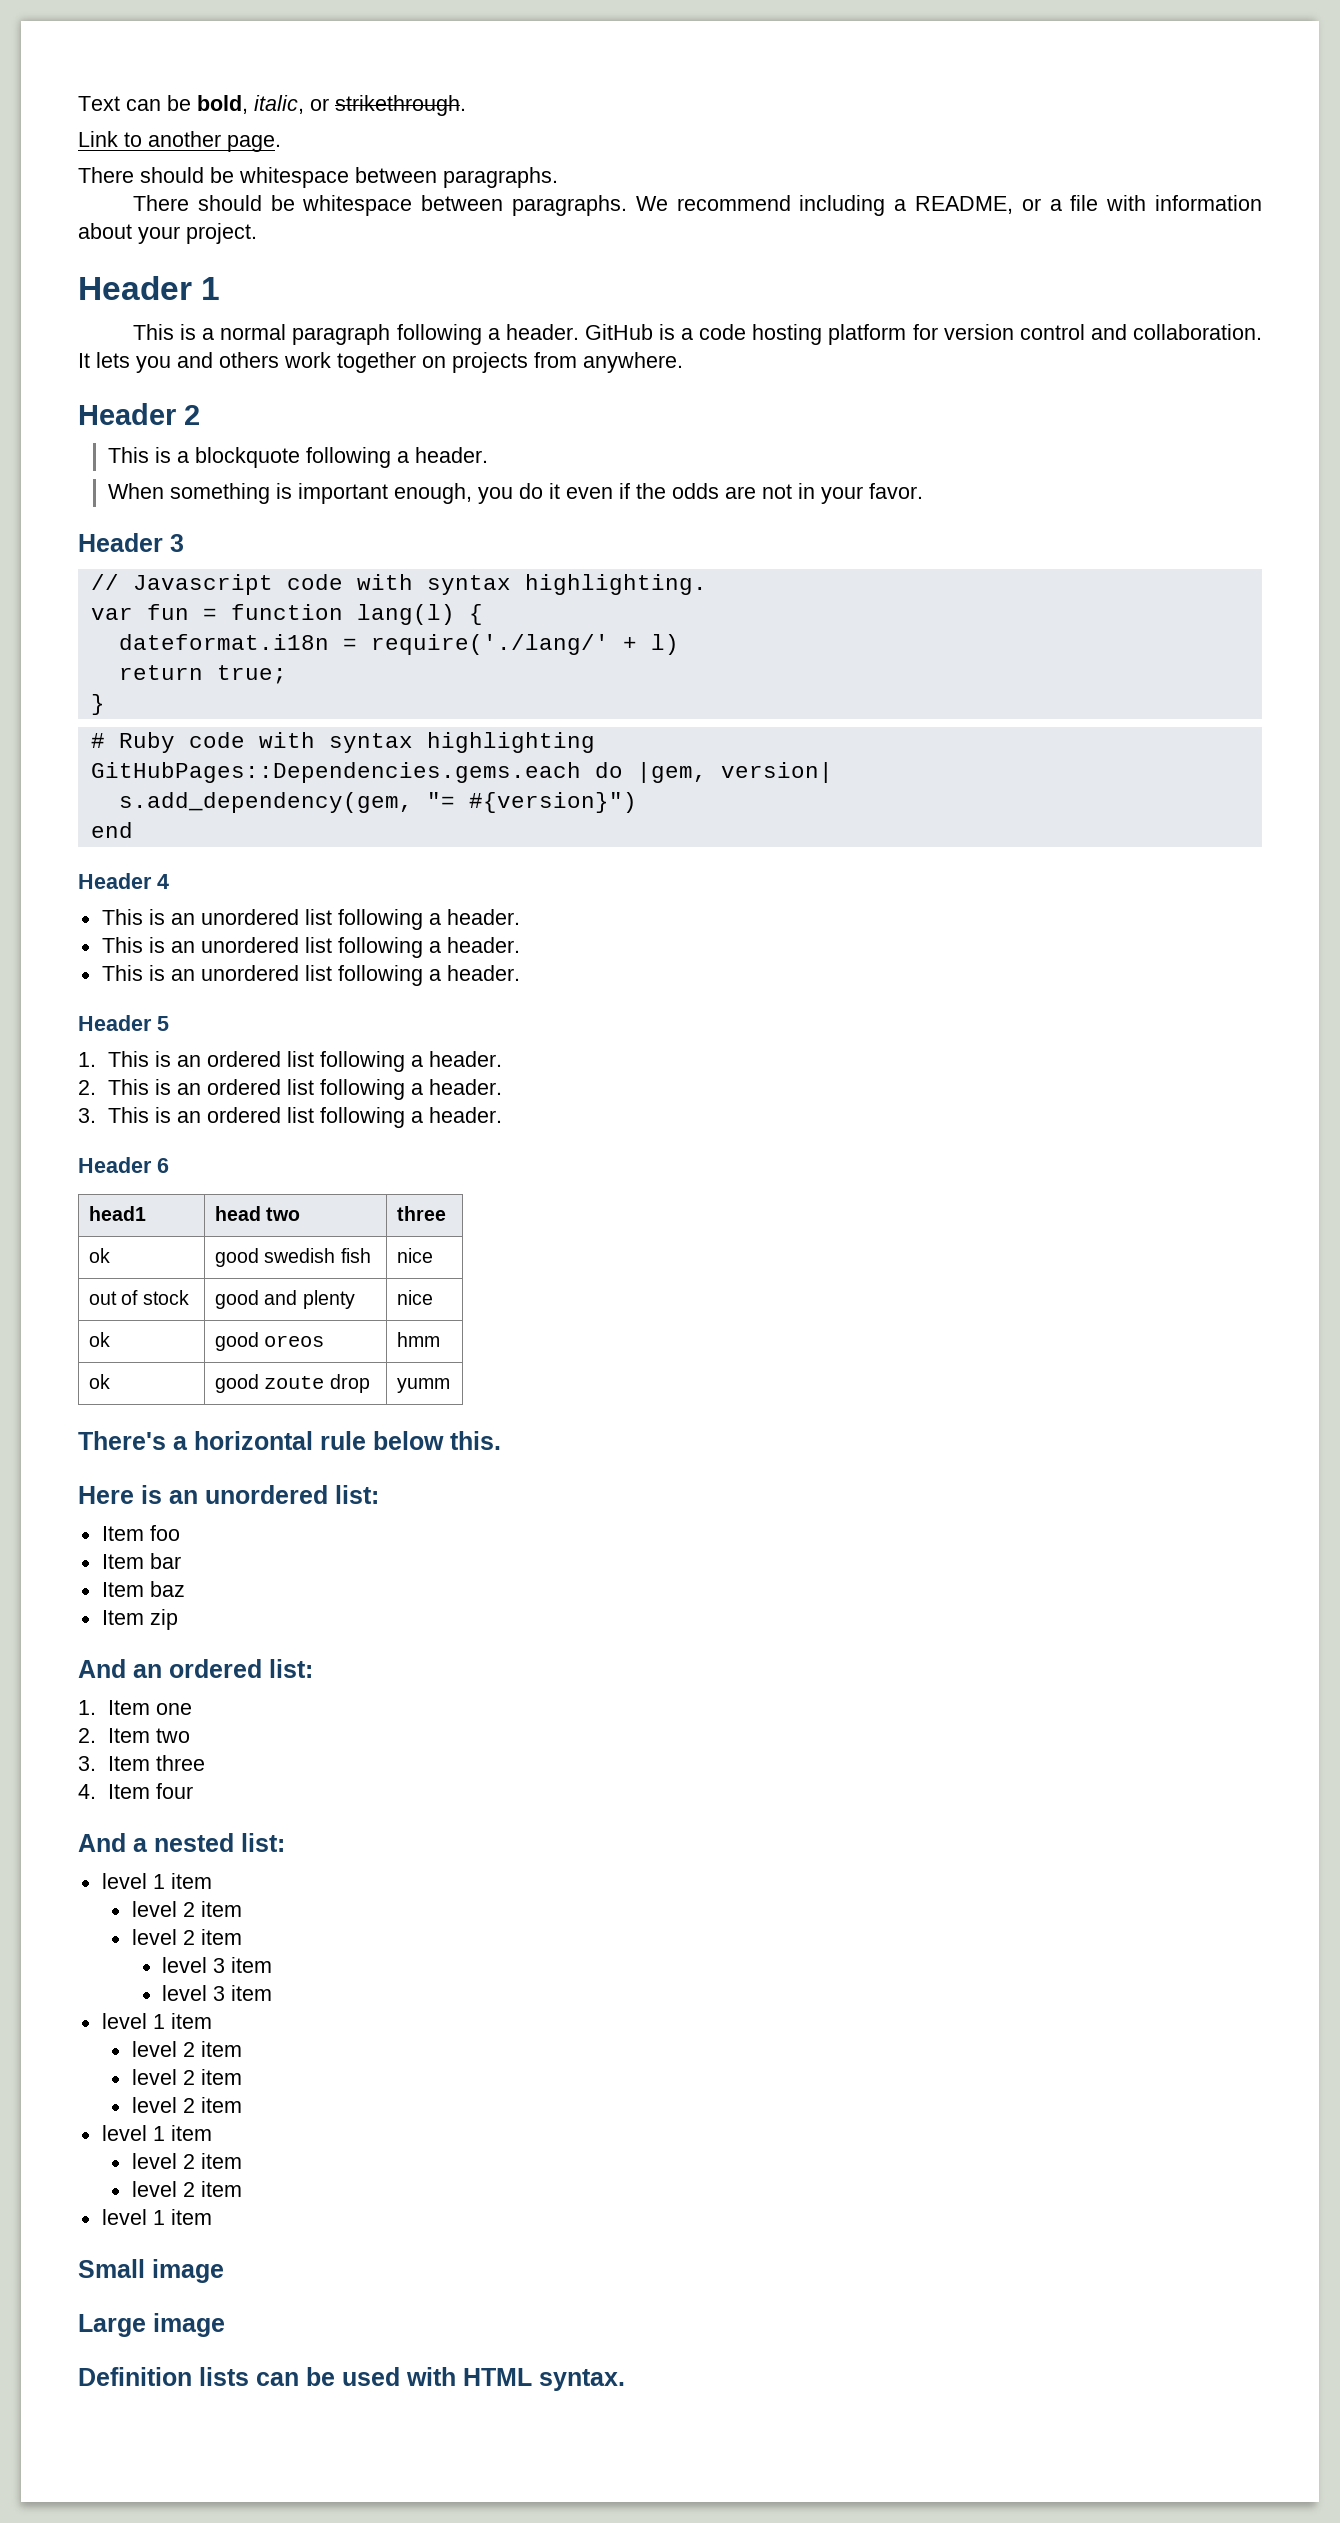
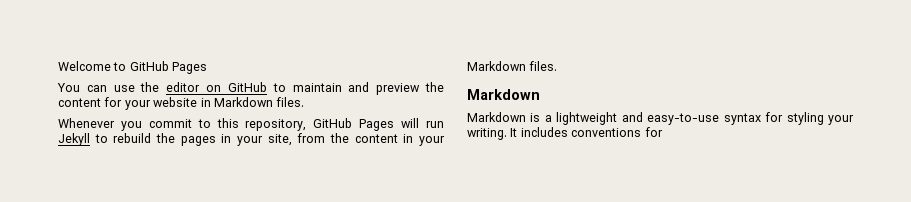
[78,95,466,116] [78,131,281,152] [78,167,558,188] [132,195,1262,216] [78,223,257,244] [78,276,221,300] [132,324,1263,345] [78,352,683,373] [78,403,200,425] [108,447,489,468] [108,483,924,504] [78,533,184,552] [90,574,707,595] [90,604,483,625] [118,634,679,655] [118,665,287,684] [90,694,105,715] [90,732,595,753] [90,762,833,783] [118,792,637,813] [90,822,133,838] [78,873,169,889] [101,909,520,930] [101,937,520,958] [101,965,520,986] [78,1015,169,1031] [78,1051,503,1072] [78,1079,503,1100] [78,1107,503,1128] [78,1157,169,1173] [89,1206,147,1221] [215,1206,301,1221] [397,1206,447,1221] [89,1248,111,1263] [215,1248,371,1267] [397,1248,434,1263] [89,1290,189,1305] [215,1290,355,1309] [397,1290,434,1305] [89,1332,111,1347] [215,1332,325,1351] [397,1332,441,1347] [89,1374,111,1389] [215,1374,370,1393] [397,1378,451,1393] [78,1431,501,1450] [78,1485,379,1504] [101,1525,180,1541] [101,1553,181,1569] [101,1581,185,1597] [101,1609,178,1630] [78,1659,313,1678] [78,1700,193,1715] [78,1728,191,1743] [78,1755,206,1771] [78,1783,194,1799] [78,1833,285,1852] [101,1873,212,1889] [131,1901,242,1917] [131,1929,242,1945] [161,1957,272,1973] [161,1985,272,2001] [101,2013,212,2029] [131,2041,242,2057] [131,2069,242,2085] [131,2097,242,2113] [101,2125,212,2141] [131,2153,242,2169] [131,2181,242,2197] [101,2209,212,2225] [78,2259,224,2283] [78,2313,225,2337] [78,2367,625,2391] Text can be bold, italic, or strikethrough. // Link to another page. // There should be whitespace between paragraphs. // There should be whitespace between paragraphs. We recommend including a README, or a file with information about your project. // Header 1 // This is a normal paragraph following a header. GitHub is a code hosting platform for version control and collaboration. It lets you and others work together on projects from anywhere. // Header 2 // This is a blockquote following a header. // When something is important enough, you do it even if the odds are not in your favor. // Header 3 // // Javascript code with syntax highlighting. // var fun = function lang(l) { // dateformat.i18n = require('./lang/' + l) // return true; // } // # Ruby code with syntax highlighting // GitHubPages::Dependencies.gems.each do |gem, version| // s.add_dependency(gem, "= #{version}") // end // Header 4 // This is an unordered list following a header. // This is an unordered list following a header. // This is an unordered list following a header. // Header 5 // 1. This is an ordered list following a header. // 2. This is an ordered list following a header. // 3. This is an ordered list following a header. // Header 6 // head1 | head two | three // ok | good swedish fish | nice // out of stock | good and plenty | nice // ok | good oreos | hmm // ok | good zoute drop | yumm // There's a horizontal rule below this. // Here is an unordered list: // Item foo // Item bar // Item baz // Item zip // And an ordered list: // 1. Item one // 2. Item two // 3. Item three // 4. Item four // And a nested list: // level 1 item // level 2 item // level 2 item // level 3 item // level 3 item // level 1 item // level 2 item // level 2 item // level 2 item // level 1 item // level 2 item // level 2 item // level 1 item // Small image // Large image // Definition lists can be used with HTML syntax. -> [58,61,208,74] [57,82,444,95] [58,97,305,110] [58,118,445,131] [58,133,446,146] [467,61,558,71] [467,89,540,100] [467,112,854,125] [467,127,663,140] Welcome to GitHub Pages // You can use the editor on GitHub to maintain and preview the content for your website in Markdown files. // Whenever you commit to this repository, GitHub Pages will run Jekyll to rebuild the pages in your site, from the content in your Markdown files. // Markdown // Markdown is a lightweight and easy-to-use syntax for styling your writing. It includes conventions for

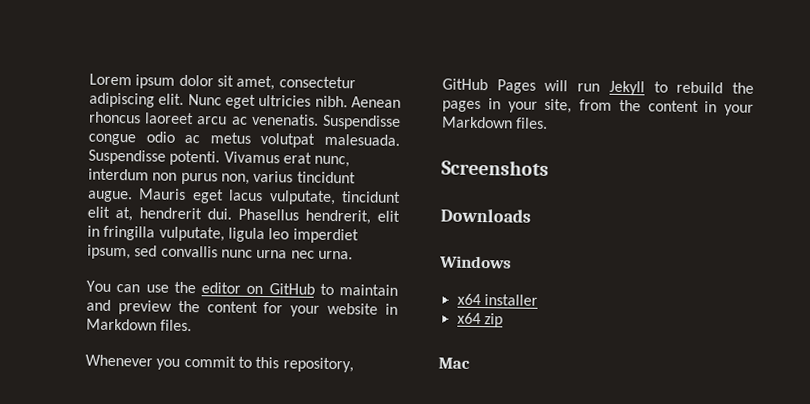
[58,61,208,74] Welcome to GitHub Pages -> [89,73,356,91] [89,92,401,109] [89,111,402,130] [88,131,400,148] [88,149,351,168] [88,168,356,185] [87,188,401,206] [87,206,400,225] [87,225,359,244] [87,244,353,260] Lorem ipsum dolor sit amet, consectetur adipiscing elit. Nunc eget ultricies nibh. Aenean rhoncus laoreet arcu ac venenatis. Suspendisse congue odio ac metus volutpat malesuada. Suspendisse potenti. Vivamus erat nunc, interdum non purus non, varius tincidunt augue. Mauris eget lacus vulputate, tincidunt elit at, hendrerit dui. Phasellus hendrerit, elit in fringilla vulputate, ligula leo imperdiet ipsum, sed convallis nunc urna nec urna.
[467,89,540,100] [467,112,854,125] [467,127,663,140] Markdown // Markdown is a lightweight and easy-to-use syntax for styling your writing. It includes conventions for -> [441,159,549,176] [440,208,531,223] [439,255,512,269] [456,293,538,306] [456,312,503,328] [438,357,470,369] Screenshots // Downloads // Windows // x64 installer // x64 zip // Mac

